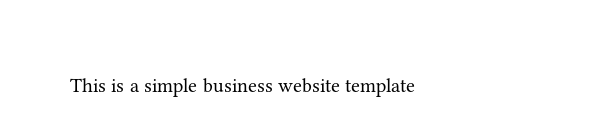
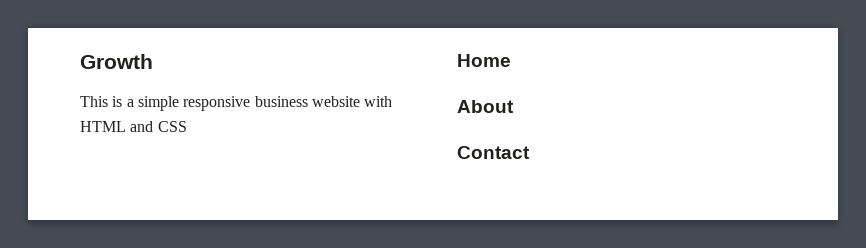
(70, 85) none -> [80,54,153,69] Growth //
(198, 87) none -> [183,96,251,111] responsive
[345,78,416,97] template -> [364,96,393,107] [80,121,187,132] [457,54,511,67] [457,100,514,113] [457,146,530,159] with HTML and CSS // Home // About // Contact

